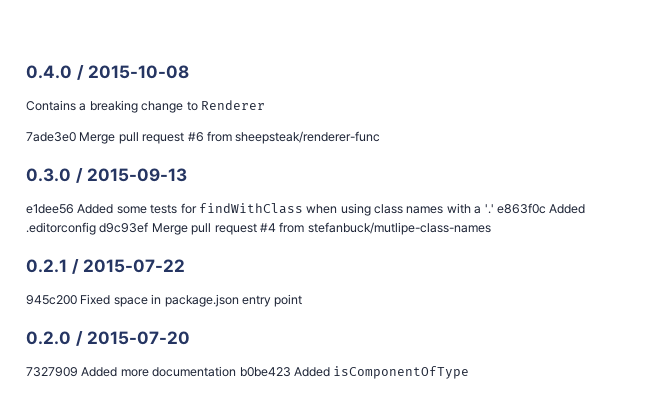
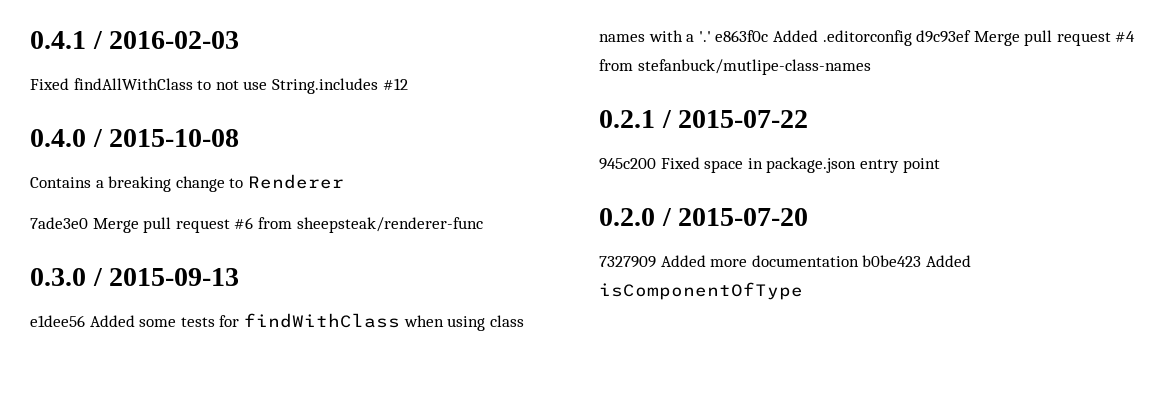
(26, 72) none -> [30,31,240,49] [30,78,408,94] 0.4.1 / 2016-02-03 // Fixed findAllWithClass to not use String.includes #12 //

